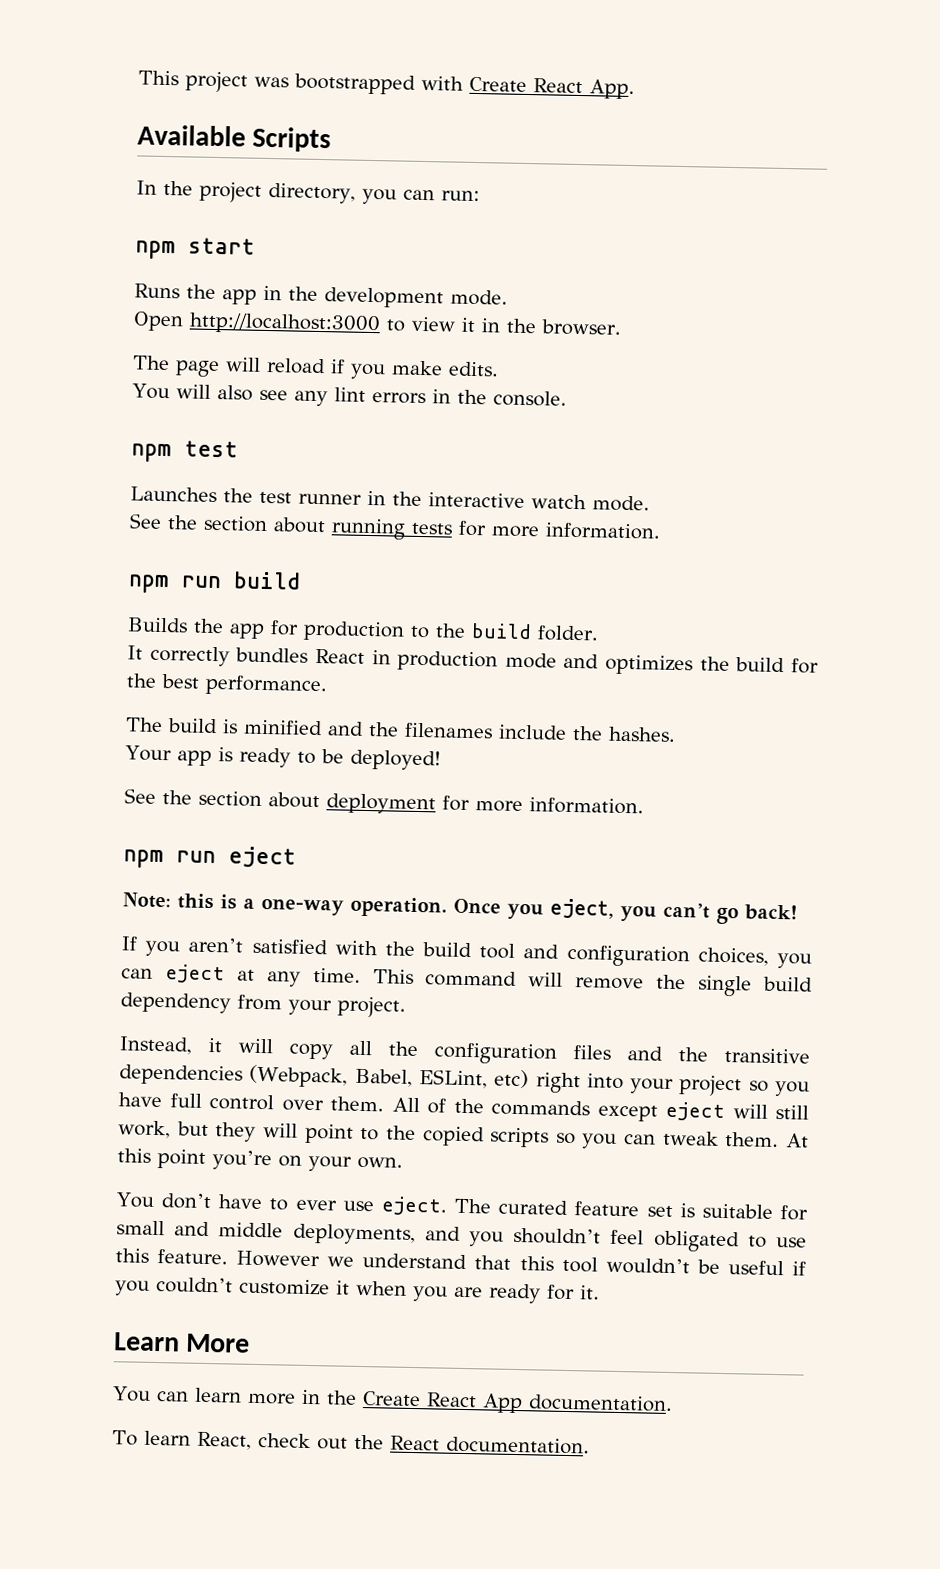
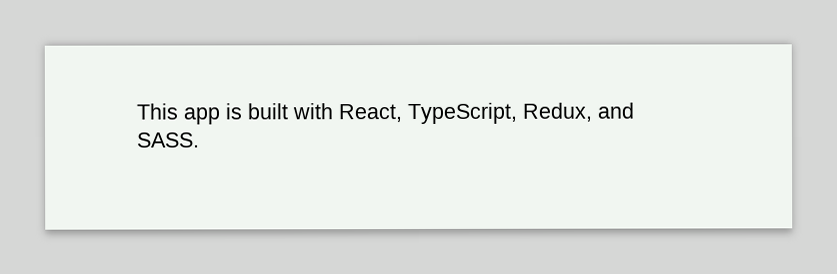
[138,70,635,100] [137,124,332,153] [136,180,480,205] [135,237,255,260] [134,283,508,309] [133,311,622,336] [132,355,499,380] [132,383,567,407] [131,440,238,463] [130,486,650,512] [129,513,661,540] [128,571,301,594] [127,617,599,642] [127,645,819,676] [126,673,328,697] [125,717,676,742] [125,745,441,771] [124,788,644,815] [123,846,296,869] [122,892,798,925] [121,936,812,969] [121,964,813,997] [120,992,406,1018] [119,1036,810,1065] [119,1064,810,1097] [118,1092,809,1122] [118,1120,809,1149] [117,1148,403,1172] [116,1192,809,1221] [116,1220,808,1253] [115,1248,806,1276] [115,1277,600,1304] [113,1332,251,1353] [112,1386,673,1414] [112,1430,590,1455] This project was bootstrapped with Create React App. // Available Scripts // In the project directory, you can run: // npm start // Runs the app in the development mode. // Open http://localhost:3000 to view it in the browser. // The page will reload if you make edits. // You will also see any lint errors in the console. // npm test // Launches the test runner in the interactive watch mode. // See the section about running tests for more information. // npm run build // Builds the app for production to the build folder. // It correctly bundles React in production mode and optimizes the build for the best performance. // The build is minified and the filenames include the hashes. // Your app is ready to be deployed! // See the section about deployment for more information. // npm run eject // Note: this is a one-way operation. Once you eject, you can’t go back! // If you aren’t satisfied with the build tool and configuration choices, you can eject at any time. This command will remove the single build dependency from your project. // Instead, it will copy all the configuration files and the transitive dependencies (Webpack, Babel, ESLint, etc) right into your project so you have full control over them. All of the commands except eject will still work, but they will point to the copied scripts so you can tweak them. At this point you’re on your own. // You don’t have to ever use eject. The curated feature set is suitable for small and middle deployments, and you shouldn’t feel obligated to use this feature. However we understand that this tool wouldn’t be useful if you couldn’t customize it when you are ready for it. // Learn More // You can learn more in the Create React App documentation. // To learn React, check out the React documentation. -> [136,102,634,125] [136,132,200,148] This app is built with React, TypeScript, Redux, and SASS.

